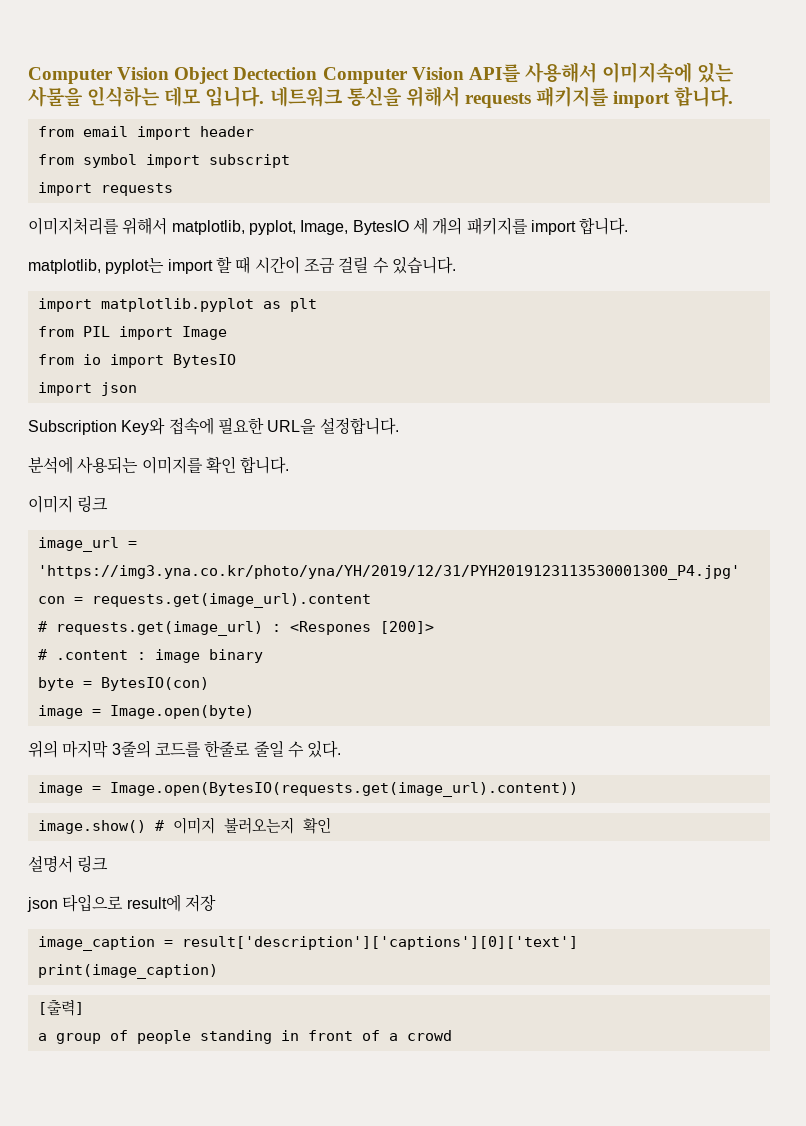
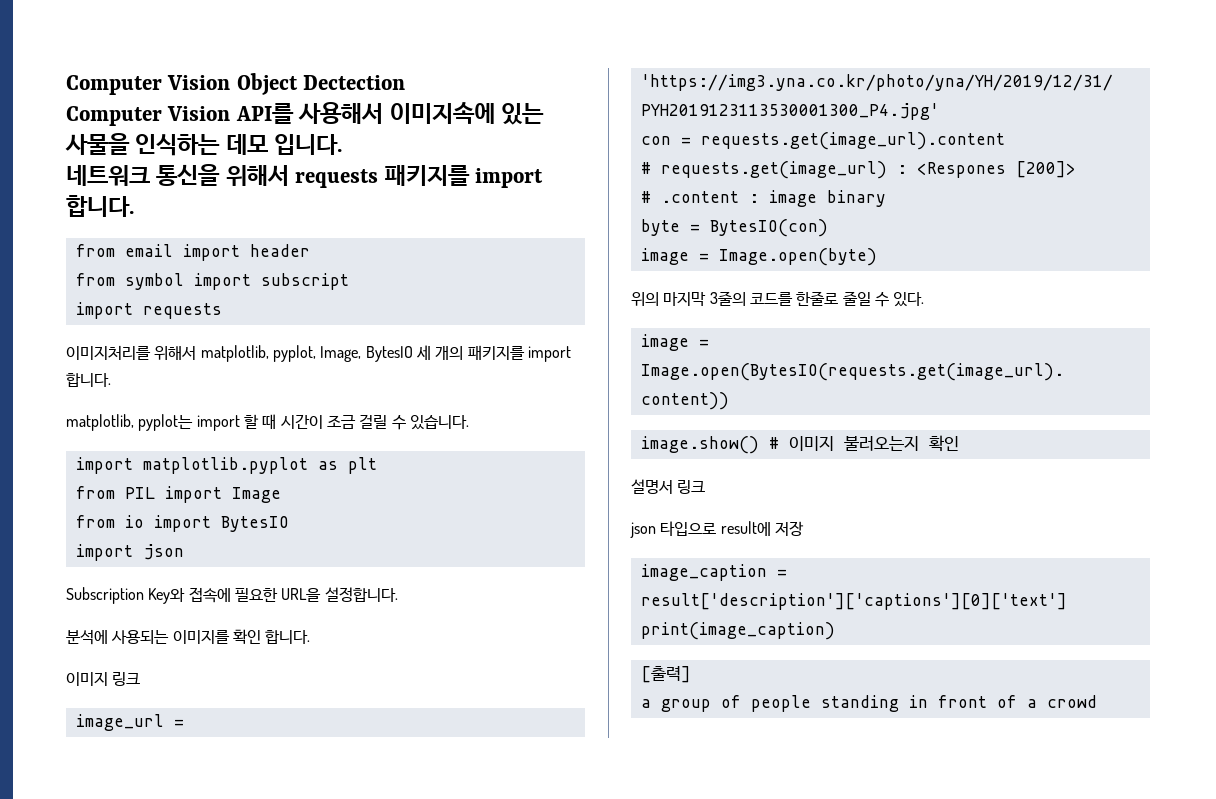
(318, 73) none -> (406, 82) //
(265, 96) none -> (343, 144) //

